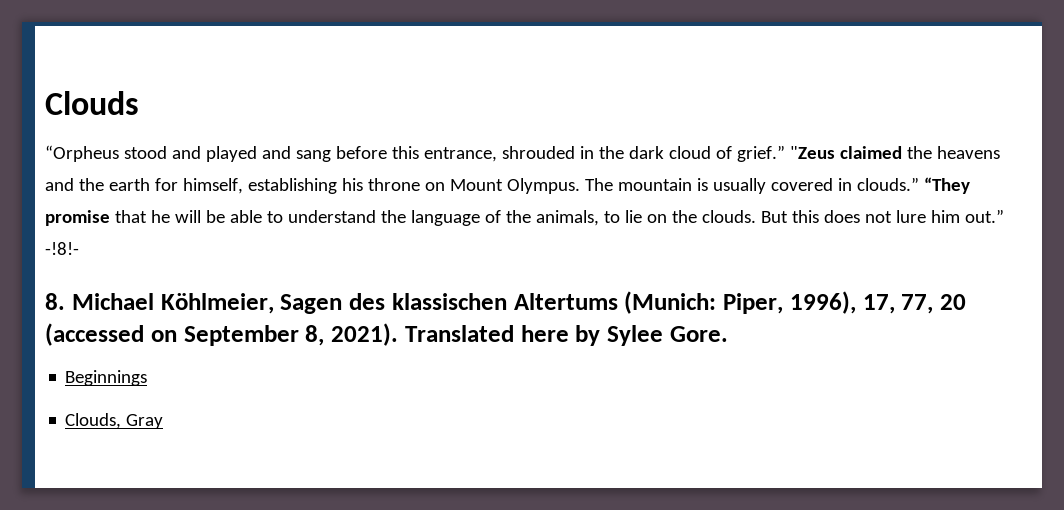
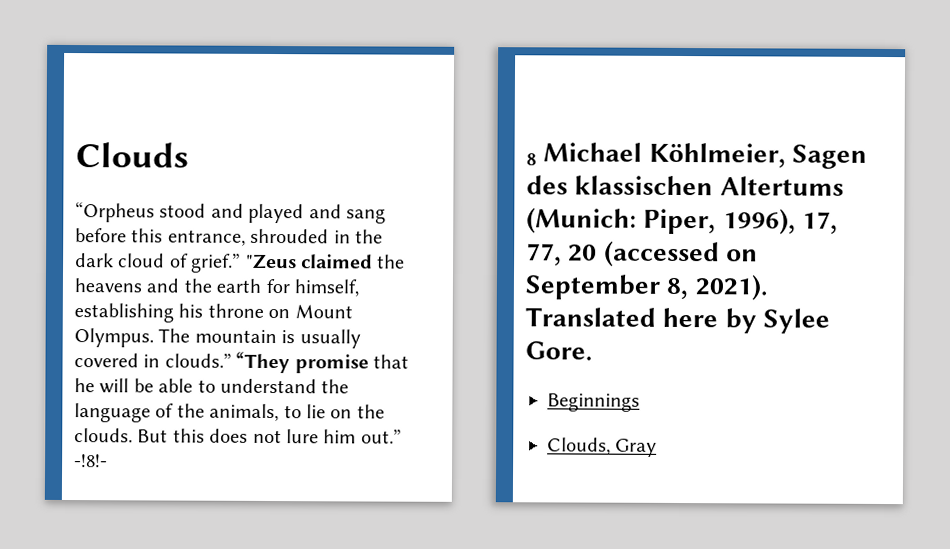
[45,293,65,310] 8. -> [526,153,537,166] 8

